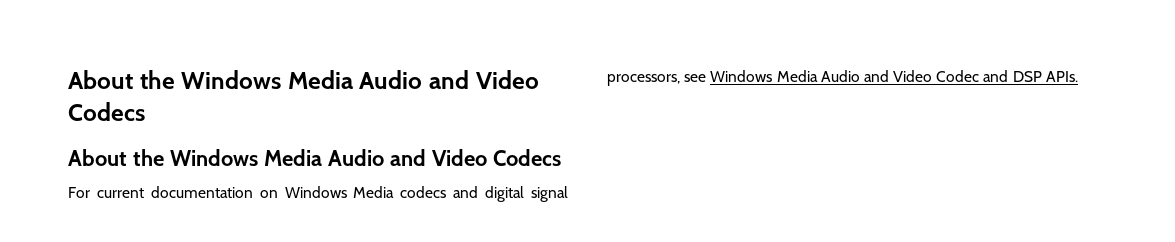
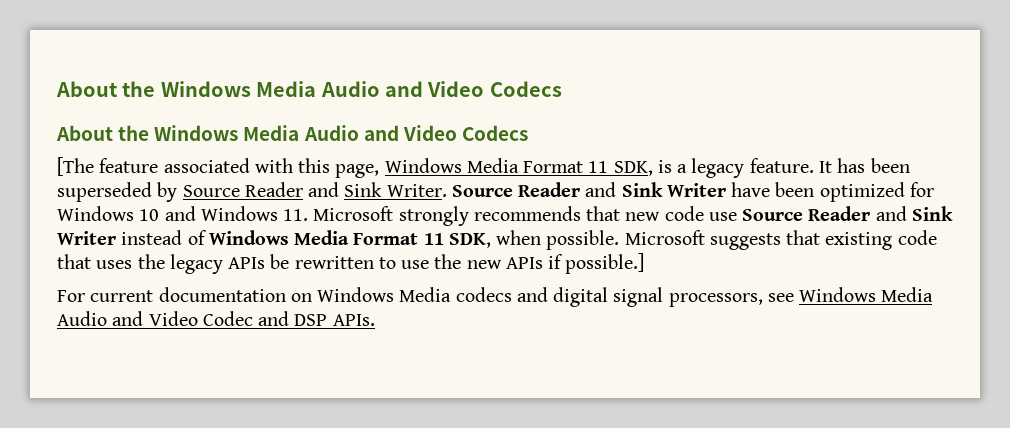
(561, 157) none -> [57,157,910,178] [57,182,934,202] [57,206,953,226] [57,230,937,250] [57,253,645,274] // [The feature associated with this page, Windows Media Format 11 SDK, is a legacy feature. It has been superseded by Source Reader and Sink Writer. Source Reader and Sink Writer have been optimized for Windows 10 and Windows 11. Microsoft strongly recommends that new code use Source Reader and Sink Writer instead of Windows Media Format 11 SDK, when possible. Microsoft suggests that existing code that uses the legacy APIs be rewritten to use the new APIs if possible.]

